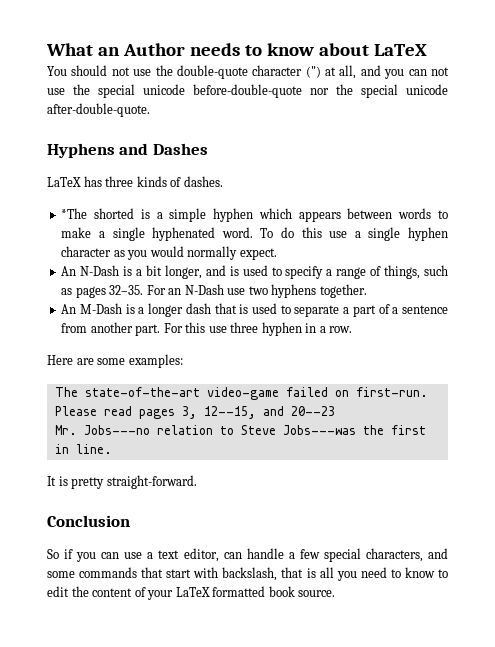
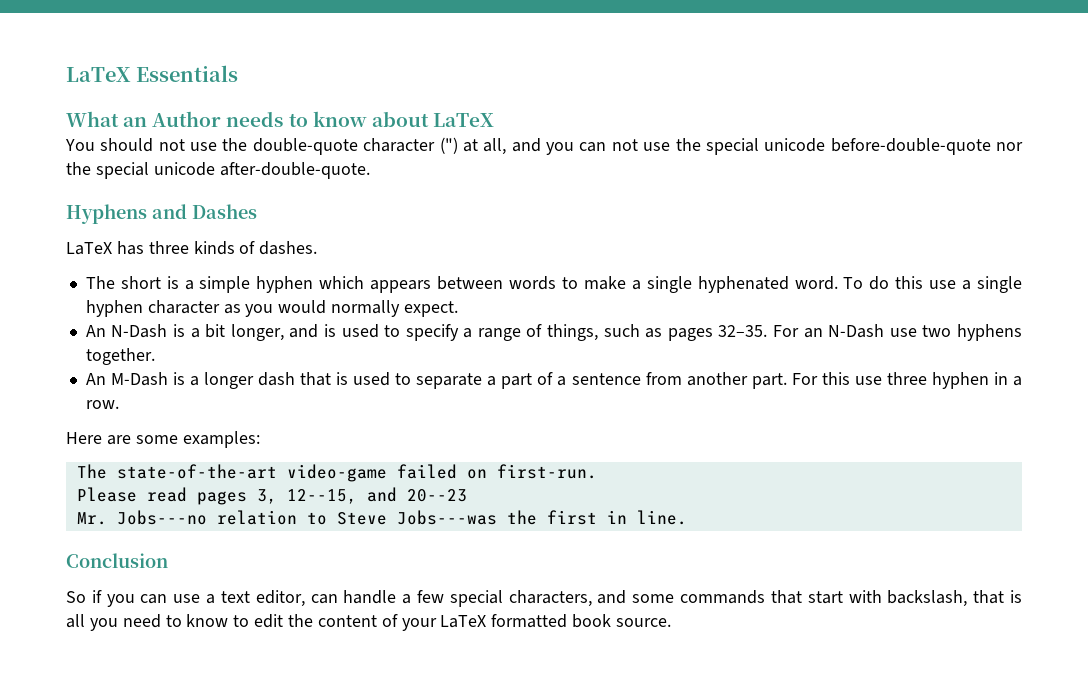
(46, 49) none -> [66,65,239,82] LaTeX Essentials //
[61,208,135,219] *The shorted -> [85,276,161,289] The short
[47,475,197,489] // It is pretty straight-forward. -> (687, 517) none

